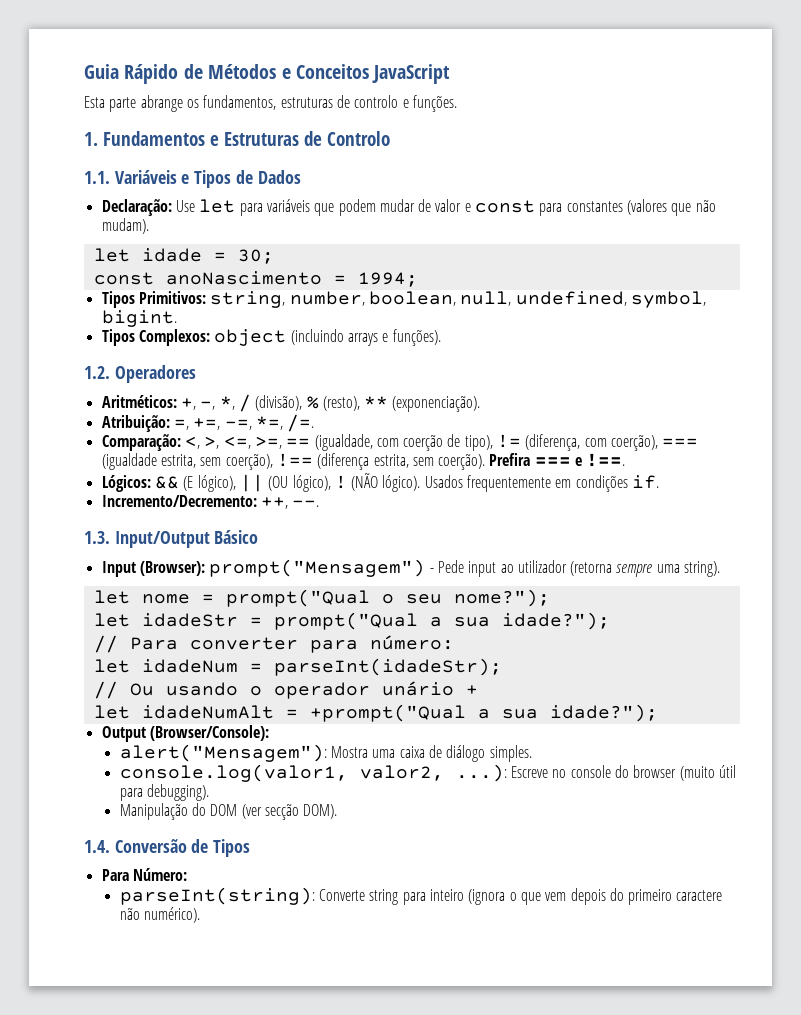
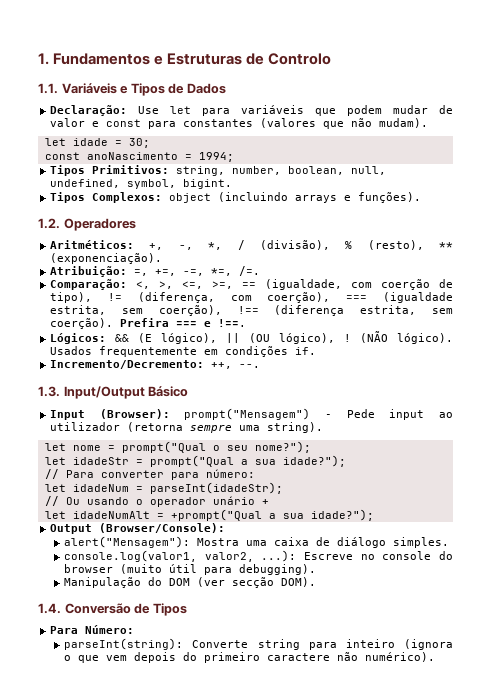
[84,64,451,84] [84,95,457,112] Guia Rápido de Métodos e Conceitos JavaScript // Esta parte abrange os fundamentos, estruturas de controlo e funções. // -> (38, 59) none

